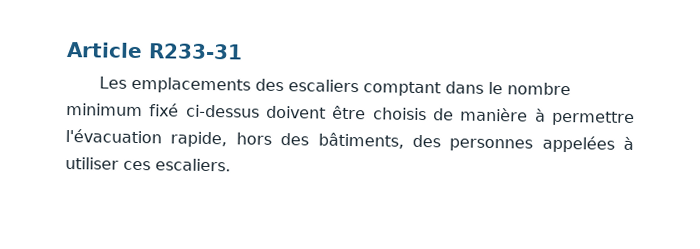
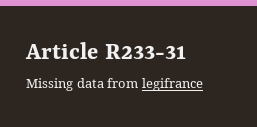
[99,76,572,97] [66,102,635,127] [65,128,634,153] [65,156,231,172] Les emplacements des escaliers comptant dans le nombre minimum fixé ci-dessus doivent être choisis de manière à permettre l'évacuation rapide, hors des bâtiments, des personnes appelées à utiliser ces escaliers. -> [26,78,203,91] Missing data from legifrance

